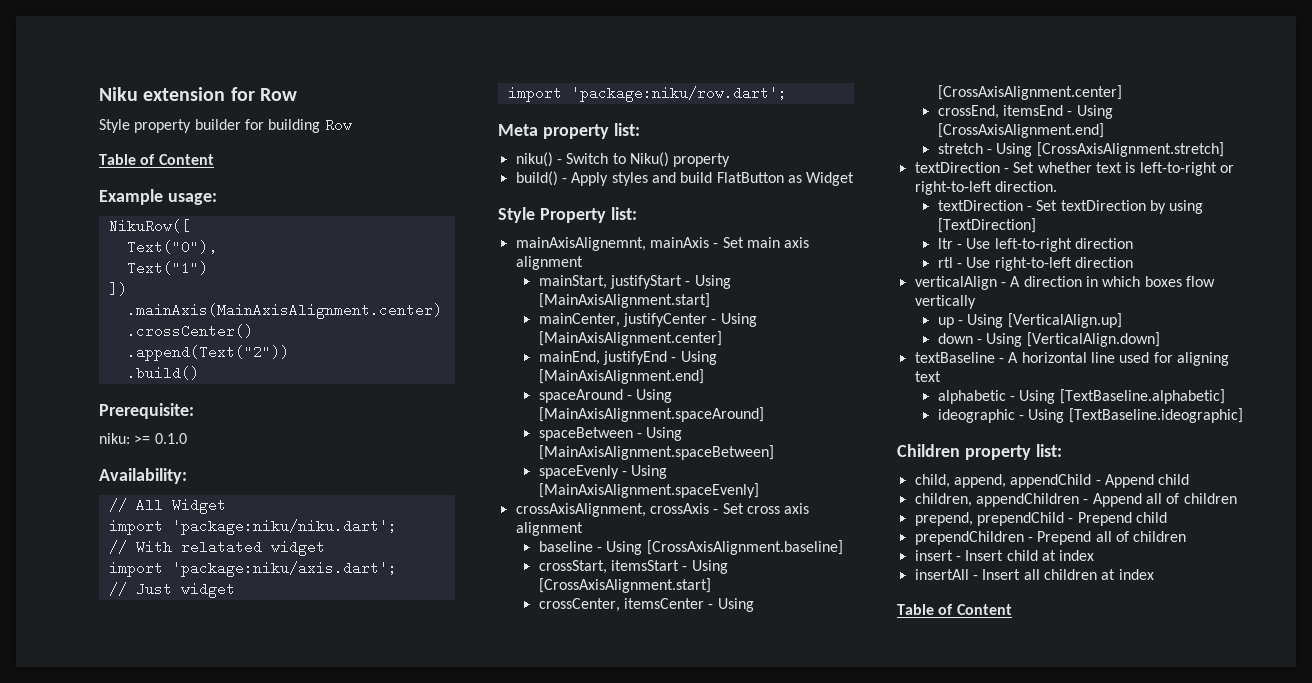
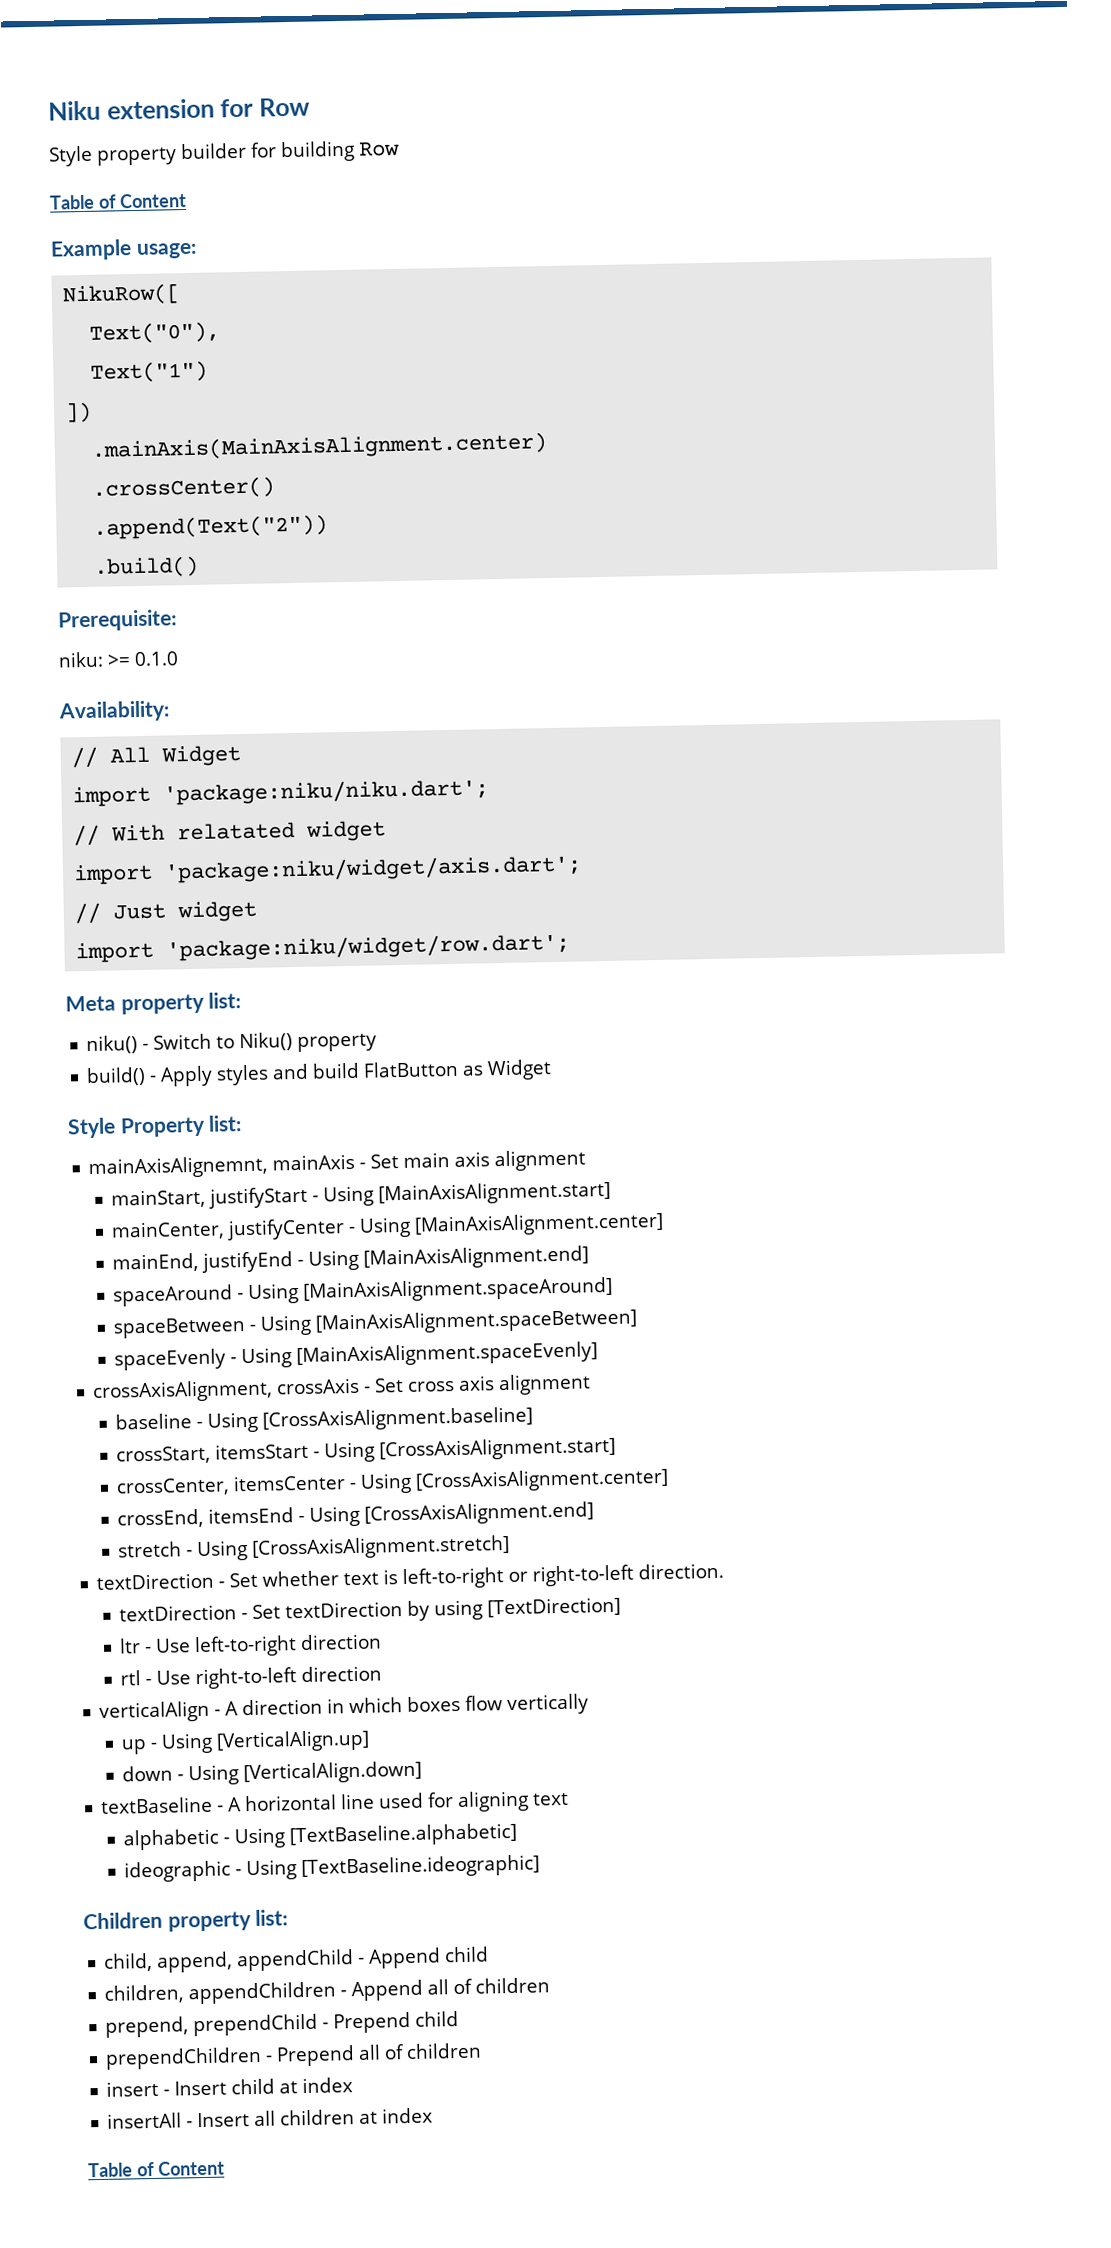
[171,561,397,577] 'package:niku/axis.dart'; -> [164,854,583,884] 'package:niku/widget/axis.dart';
[570,86,787,102] 'package:niku/row.dart'; -> [166,932,571,962] 'package:niku/widget/row.dart';

